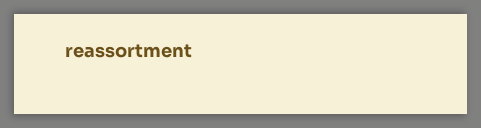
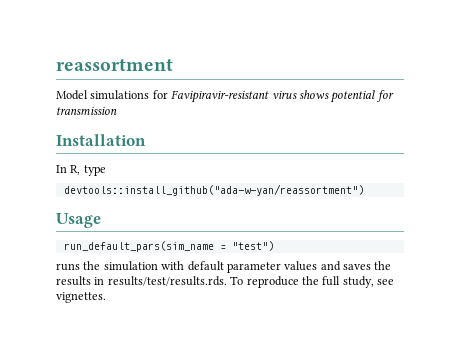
(192, 51) none -> [56,90,394,103] [56,106,117,115] [56,134,146,146] [56,165,106,176] [63,184,364,196] [56,213,101,228] [63,241,274,252] [56,261,392,273] [56,276,394,288] [56,292,106,303] // Model simulations for Favipiravir-resistant virus shows potential for transmission // Installation // In R, type // devtools::install_github("ada-w-yan/reassortment") // Usage // run_default_pars(sim_name = "test") // runs the simulation with default parameter values and saves the results in results/test/results.rds. To reproduce the full study, see vignettes.

